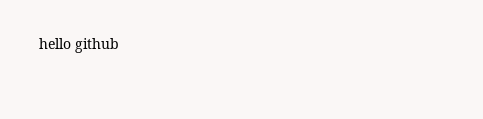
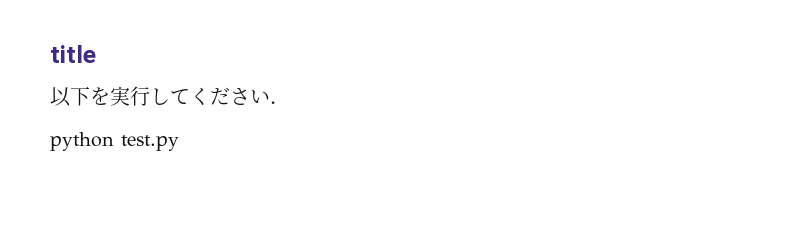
[39,38,119,53] hello github -> [50,45,96,63] [50,86,290,107] [50,132,179,151] title // 以下を実行してください． // python test.py

